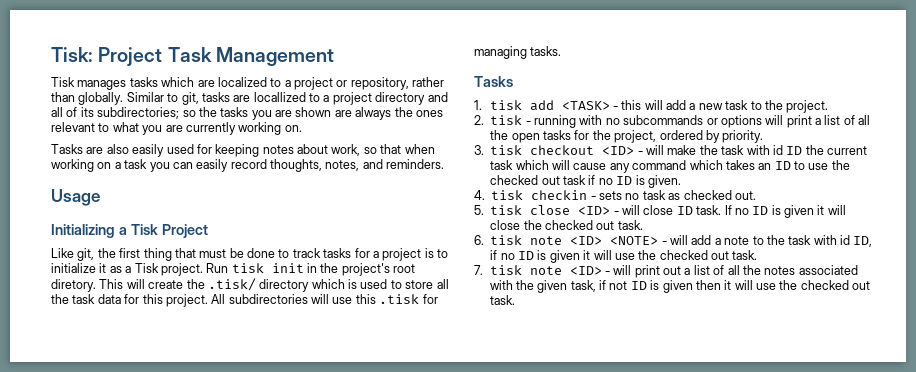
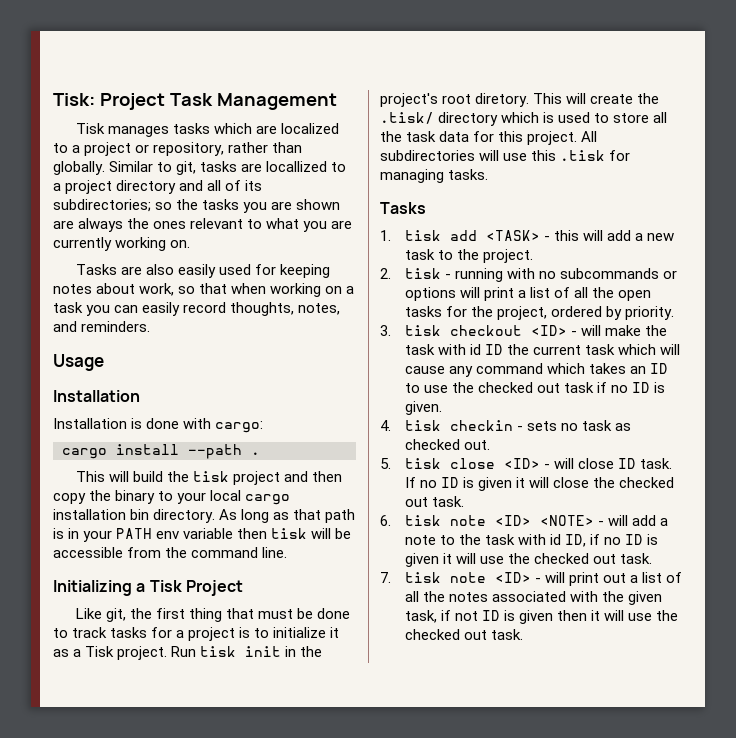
(100, 197) none -> [53,390,140,402] [53,418,264,433] [62,444,260,459] [76,471,343,485] [53,490,291,505] [53,509,356,523] [53,528,352,542] [53,547,288,558] // Installation // Installation is done with cargo: // cargo install --path . // This will build the tisk project and then copy the binary to your local cargo installation bin directory. As long as that path is in your PATH env variable then tisk will be accessible from the command line.

